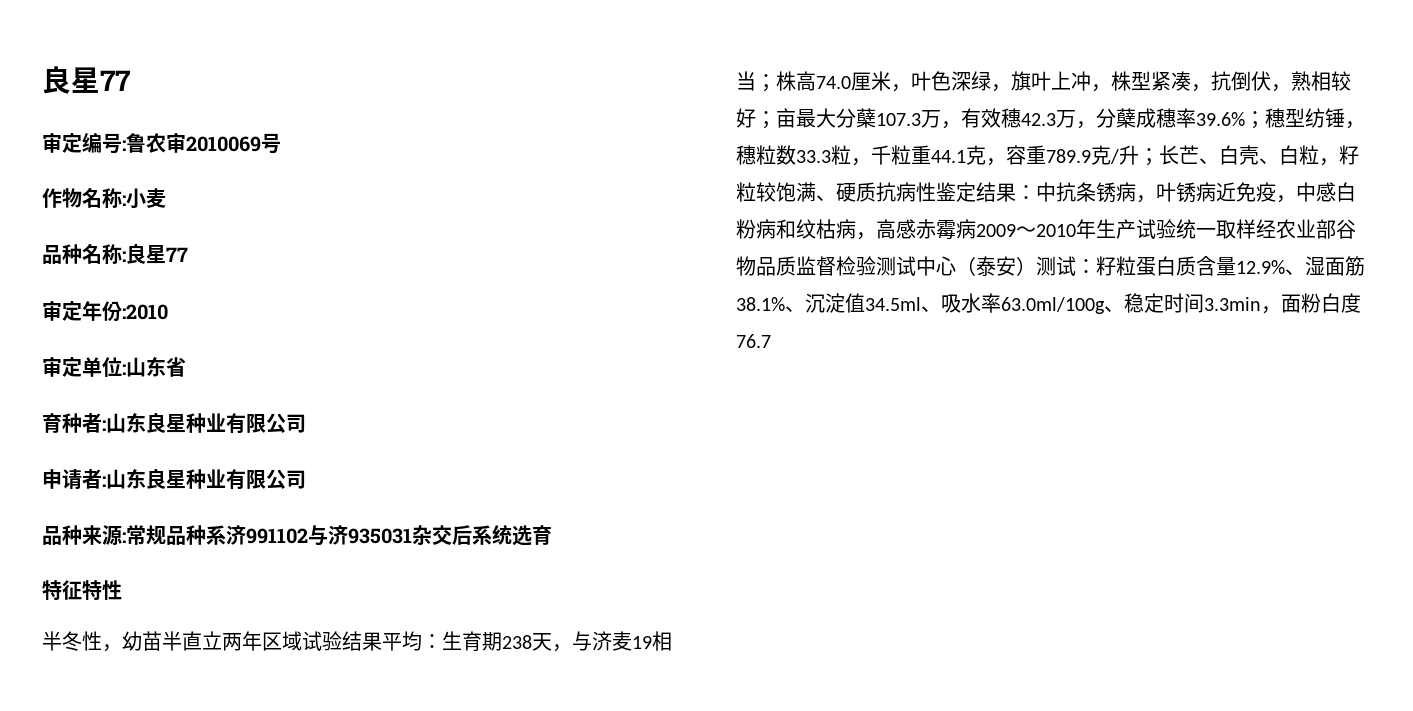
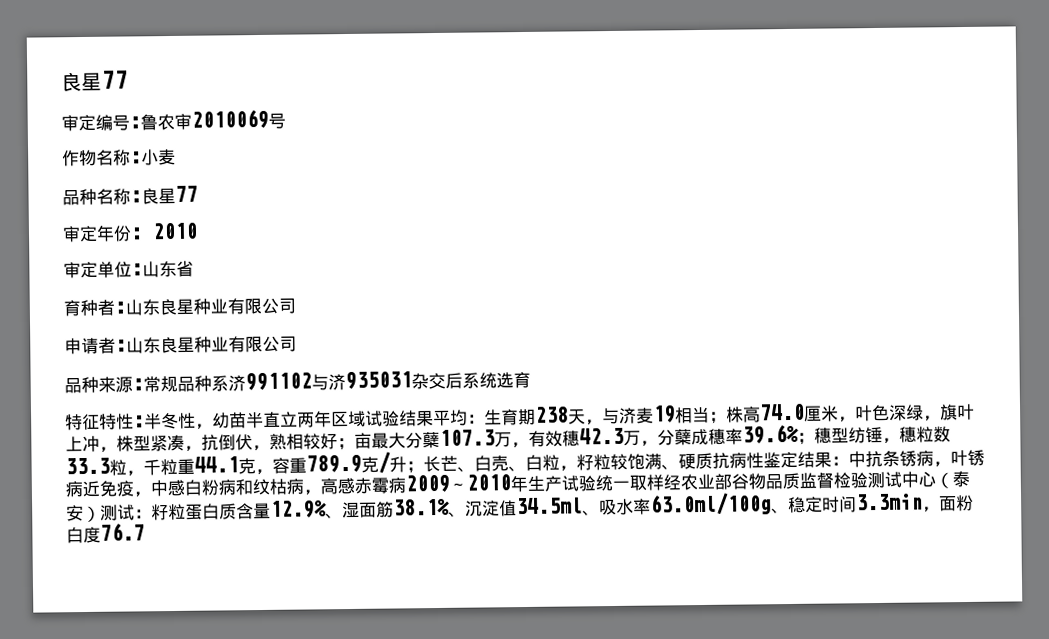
[122,304,168,320] :2010 -> [130,222,198,240] : 2010
(122, 590) // -> [133,415,145,428] :

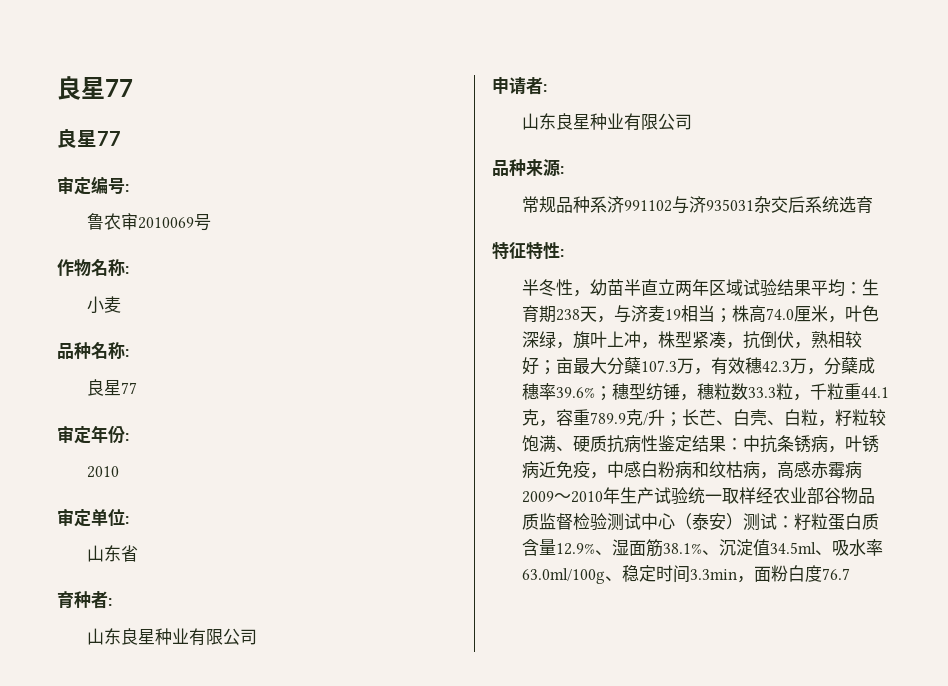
[61,70,128,92] 良星77 -> [57,76,133,100] [57,129,121,148] 良星77 // 良星77
(141, 122) none -> (129, 188) //
(142, 157) none -> (129, 270) //
(142, 196) none -> (129, 353) //
(143, 233) none -> (129, 437) //
(143, 269) none -> (129, 520) //
(126, 307) none -> (112, 602) //
(127, 345) none -> (547, 88) //
(144, 384) none -> (564, 170) //
(145, 421) none -> (564, 253) //

